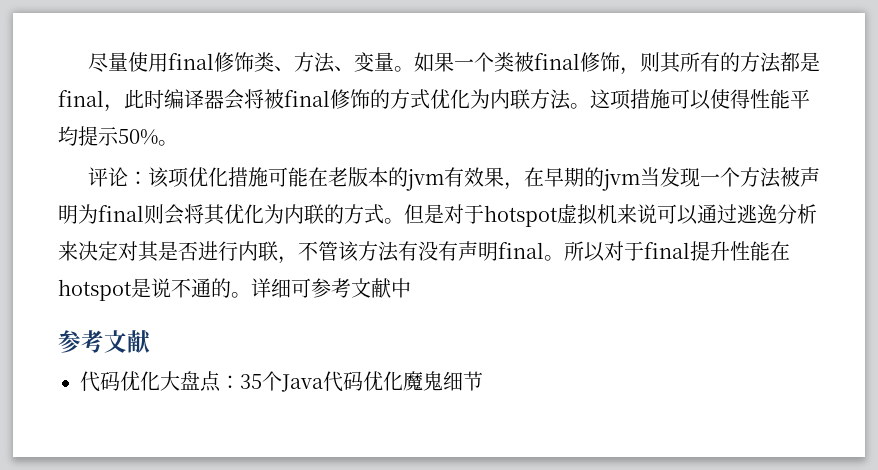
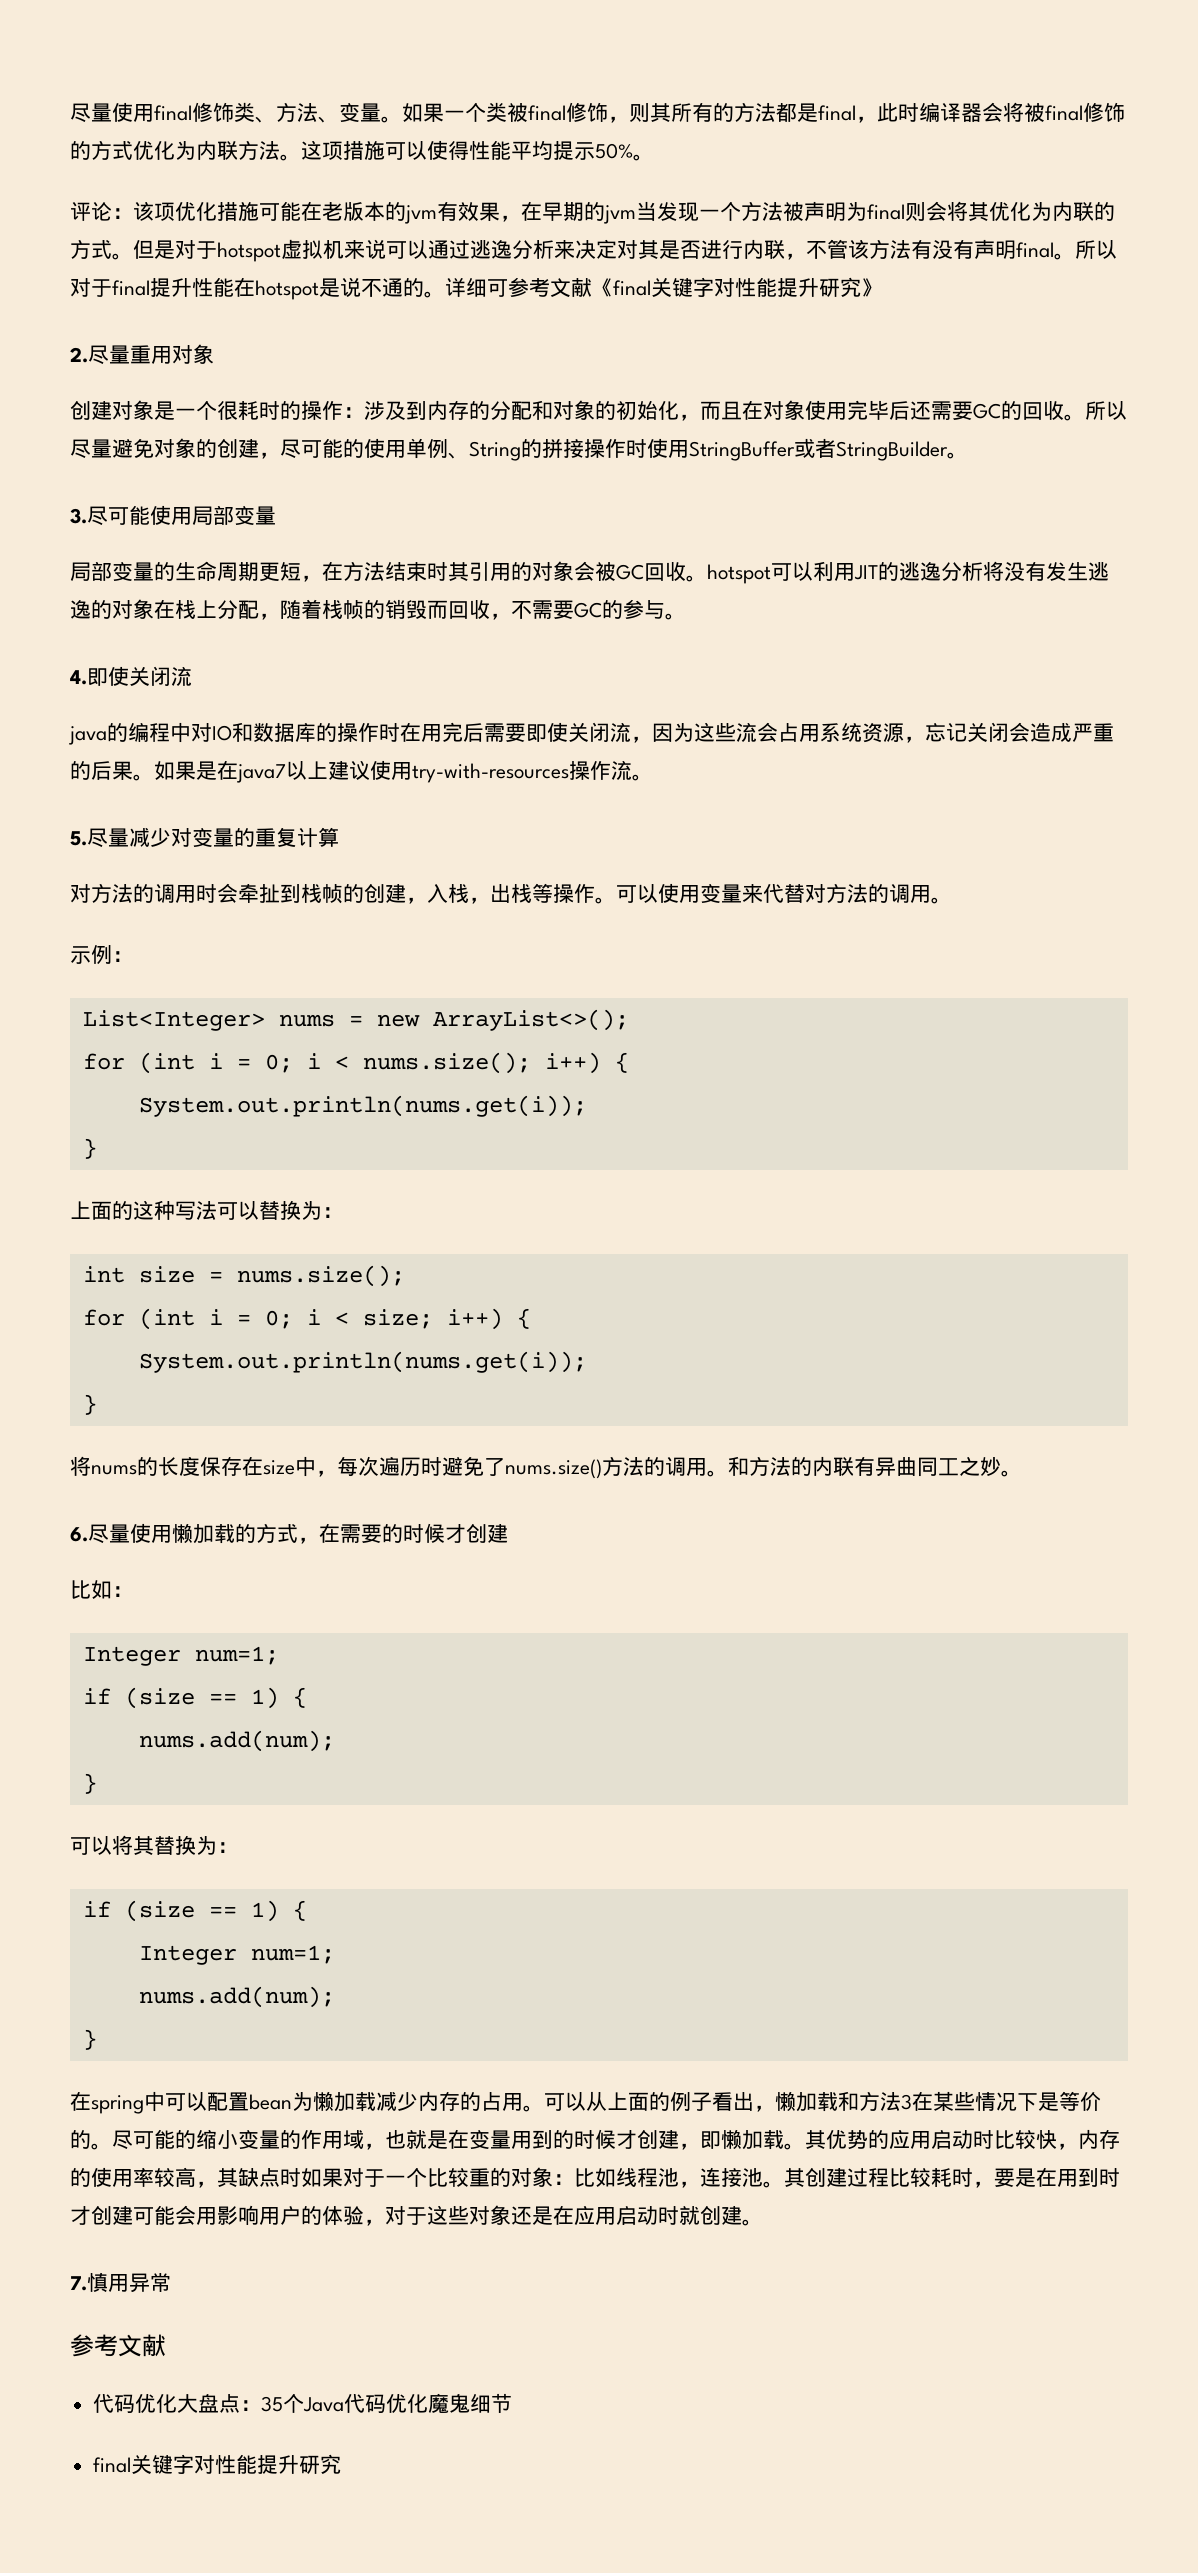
[391,278,411,298] 中 -> [592,277,882,297] [70,344,214,365] [70,400,1127,421] [70,438,968,461] [70,505,276,526] [70,561,1109,584] [70,599,686,620] [70,666,192,686] [68,722,1114,745] [70,760,653,783] [70,827,339,848] [70,883,952,904] [70,945,133,965] [82,1009,629,1031] [82,1052,629,1074] [138,1095,587,1117] [82,1138,97,1159] [70,1200,343,1220] [82,1265,405,1287] [82,1308,531,1330] [138,1351,587,1373] [82,1394,97,1415] [70,1456,1022,1479] [70,1523,508,1544] [70,1580,133,1599] [82,1646,279,1666] [82,1687,307,1709] [138,1730,335,1752] [82,1773,97,1794] [70,1835,238,1855] [82,1900,307,1922] [138,1945,335,1965] [138,1986,335,2008] [82,2029,97,2050] [70,2091,1101,2114] [70,2129,1120,2150] [70,2167,1120,2188] [70,2205,763,2226] [70,2272,171,2293] 《final关键字对性能提升研究》 // 2.尽量重用对象 // 创建对象是一个很耗时的操作：涉及到内存的分配和对象的初始化，而且在对象使用完毕后还需要GC的回收。所以尽量避免对象的创建，尽可能的使用单例、String的拼接操作时使用StringBuffer或者StringBuilder。 // 3.尽可能使用局部变量 // 局部变量的生命周期更短，在方法结束时其引用的对象会被GC回收。hotspot可以利用JIT的逃逸分析将没有发生逃逸的对象在栈上分配，随着栈帧的销毁而回收，不需要GC的参与。 // 4.即使关闭流 // java的编程中对IO和数据库的操作时在用完后需要即使关闭流，因为这些流会占用系统资源，忘记关闭会造成严重的后果。如果是在java7以上建议使用try-with-resources操作流。 // 5.尽量减少对变量的重复计算 // 对方法的调用时会牵扯到栈帧的创建，入栈，出栈等操作。可以使用变量来代替对方法的调用。 // 示例： // List<Integer> nums = new ArrayList<>(); // for (int i = 0; i < nums.size(); i++) { // System.out.println(nums.get(i)); // } // 上面的这种写法可以替换为： // int size = nums.size(); // for (int i = 0; i < size; i++) { // System.out.println(nums.get(i)); // } // 将nums的长度保存在size中，每次遍历时避免了nums.size()方法的调用。和方法的内联有异曲同工之妙。 // 6.尽量使用懒加载的方式，在需要的时候才创建 // 比如： // Integer num=1; // if (size == 1) { // nums.add(num); // } // 可以将其替换为： // if (size == 1) { // Integer num=1; // nums.add(num); // } // 在spring中可以配置bean为懒加载减少内存的占用。可以从上面的例子看出，懒加载和方法3在某些情况下是等价的。尽可能的缩小变量的作用域，也就是在变量用到的时候才创建，即懒加载。其优势的应用启动时比较快，内存的使用率较高，其缺点时如果对于一个比较重的对象：比如线程池，连接池。其创建过程比较耗时，要是在用到时才创建可能会用影响用户的体验，对于这些对象还是在应用启动时就创建。 // 7.慎用异常
(483, 381) none -> [93,2454,342,2474] // final关键字对性能提升研究

